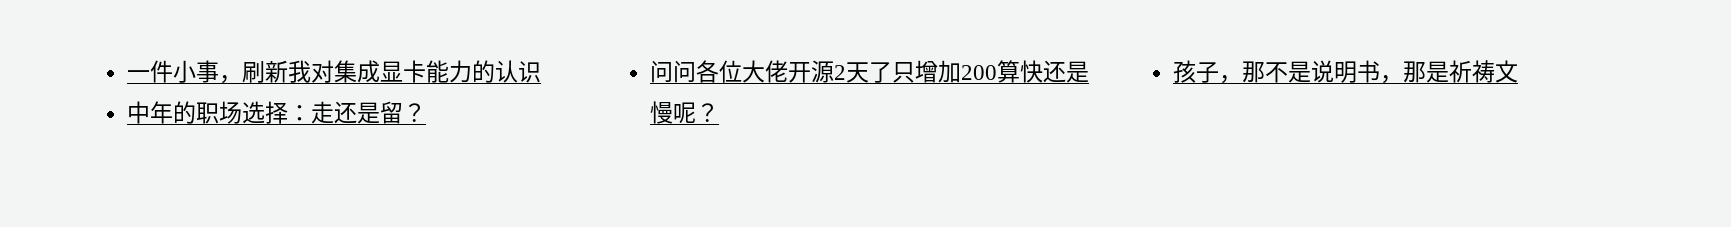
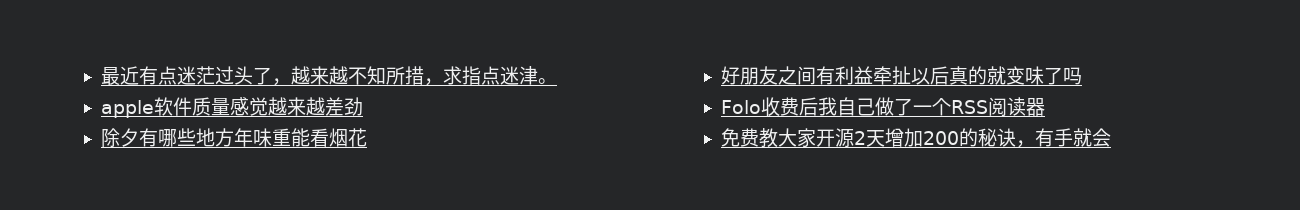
[127,60,542,84] [127,101,427,124] [650,60,789,83] 一件小事，刷新我对集成显卡能力的认识 // 中年的职场选择：走还是留？ // 问问各位大佬 -> [100,66,557,86] [100,97,363,118] [100,128,367,147] [720,66,1082,85] [720,97,1045,117] [720,128,816,148] 最近有点迷茫过头了，越来越不知所措，求指点迷津。 // apple软件质量感觉越来越差劲 // 除夕有哪些地方年味重能看烟花 // 好朋友之间有利益牵扯以后真的就变味了吗 // Folo收费后我自己做了一个RSS阅读器 // 免费教大家
[869,62,916,83] 了只 -> (885, 138) none
[997,60,1090,83] [650,101,720,124] [1173,60,1519,84] 算快还是慢呢？ // 孩子，那不是说明书，那是祈祷文 -> [958,128,1111,148] 的秘诀，有手就会

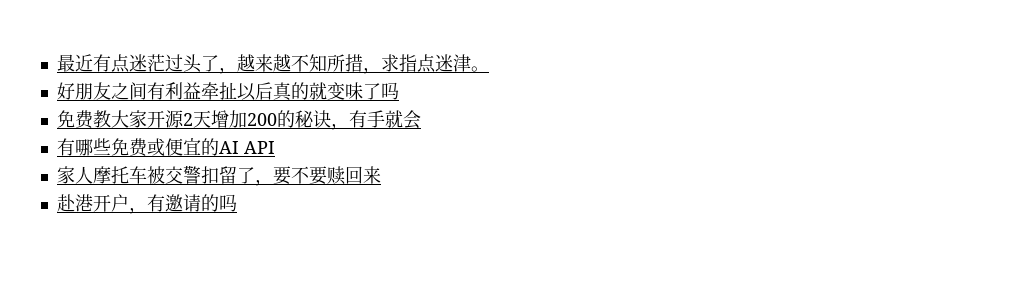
[100,97,363,118] [100,128,367,147] // apple软件质量感觉越来越差劲 // 除夕有哪些地方年味重能看烟花 -> (489, 69) none
[720,97,1045,117] // Folo收费后我自己做了一个RSS阅读器 -> (399, 91) none
(1111, 137) none -> [56,138,275,157] [56,165,381,186] [56,194,237,214] // 有哪些免费或便宜的AI API // 家人摩托车被交警扣留了，要不要赎回来 // 赴港开户，有邀请的吗

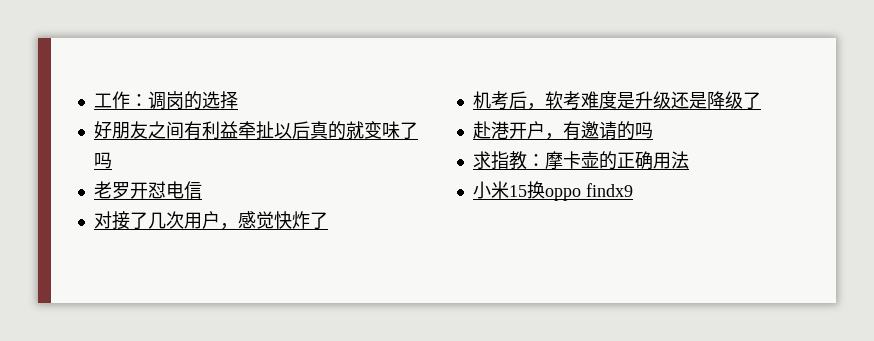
[56,54,489,74] 最近有点迷茫过头了，越来越不知所措，求指点迷津。 -> [93,91,238,110] 工作：调岗的选择
[56,110,421,130] [56,138,275,157] [56,165,381,186] 免费教大家开源2天增加200的秘诀，有手就会 // 有哪些免费或便宜的AI API // 家人摩托车被交警扣留了，要不要赎回来 -> [93,181,202,199] [93,211,328,230] [472,91,761,110] 老罗开怼电信 // 对接了几次用户，感觉快炸了 // 机考后，软考难度是升级还是降级了
(237, 203) none -> [472,151,689,170] [472,181,633,201] // 求指教：摩卡壶的正确用法 // 小米15换oppo findx9

